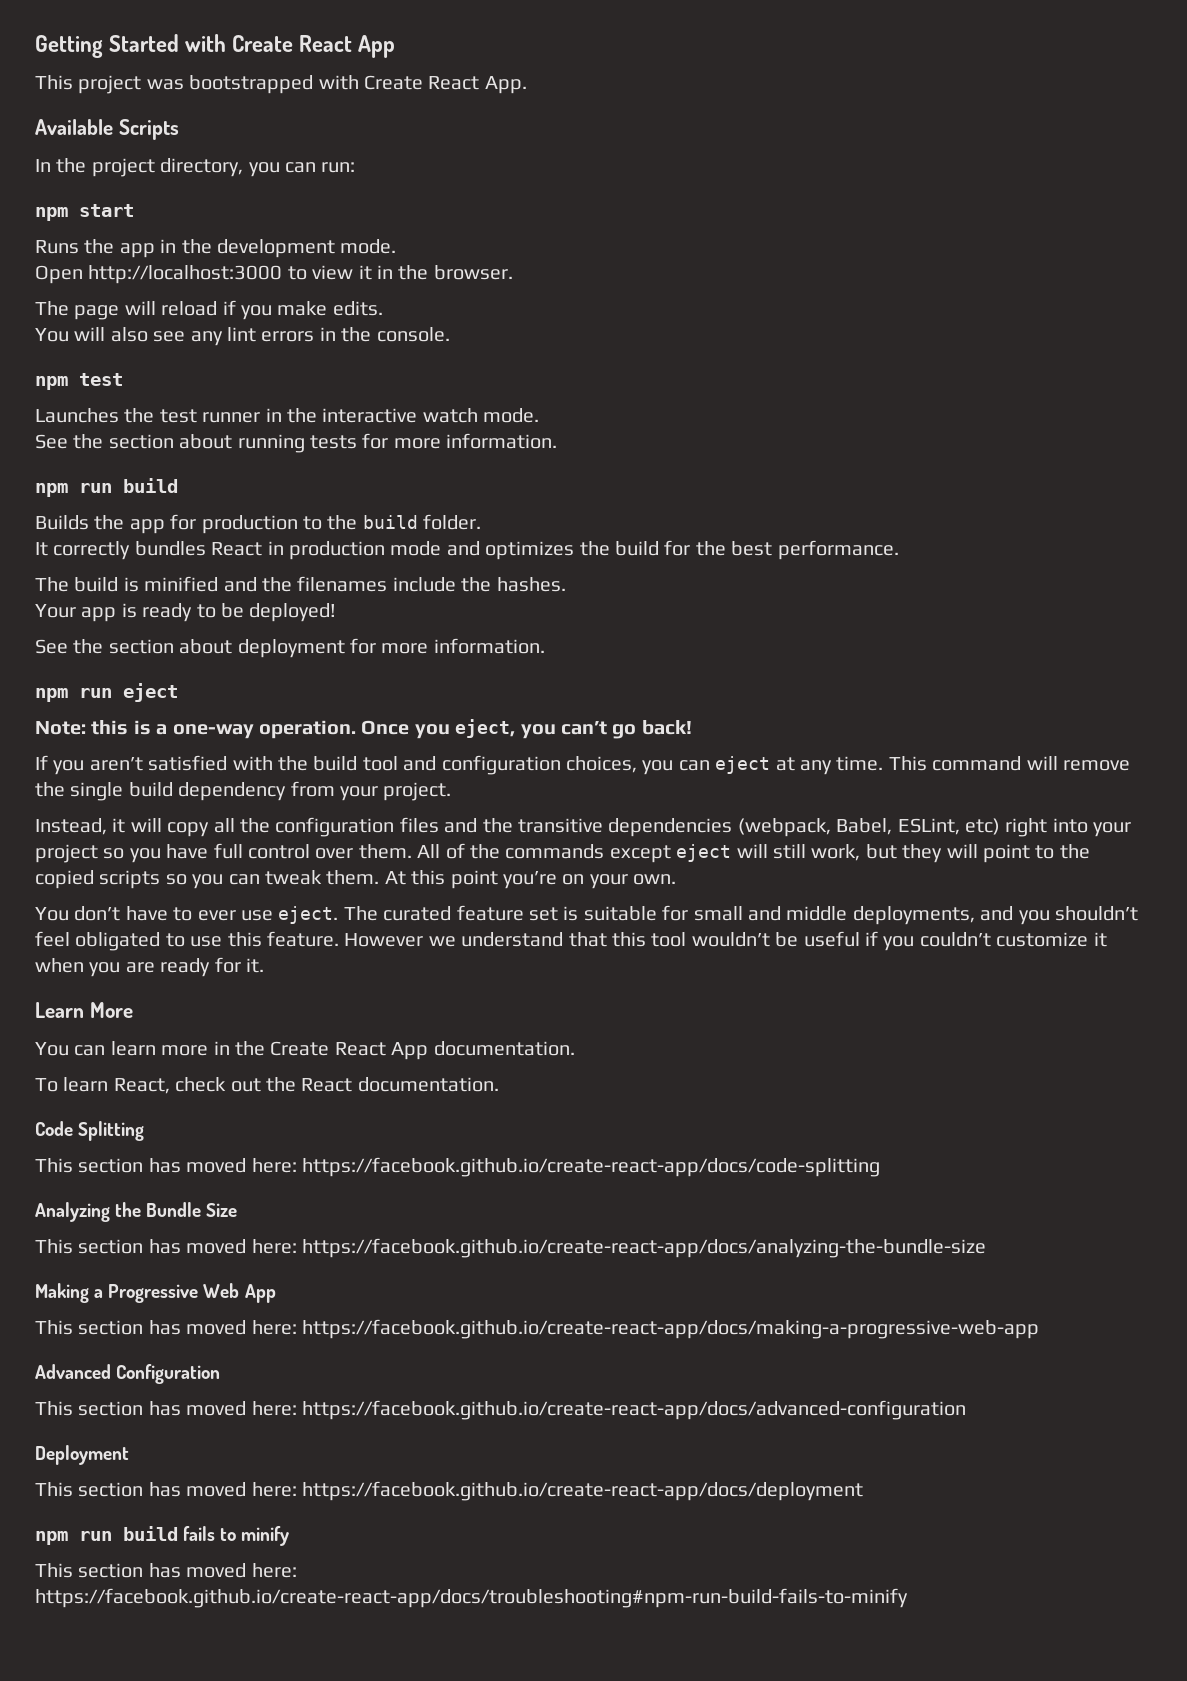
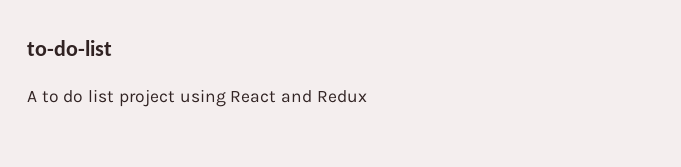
[35,34,396,58] [35,75,527,94] [35,119,179,140] [35,158,356,177] [35,204,134,221] [35,239,397,258] [35,265,513,284] [35,300,383,320] [35,327,450,346] [35,373,123,390] [35,408,540,423] [35,433,558,453] [35,478,178,497] [35,514,482,534] [35,540,899,560] [35,576,566,592] [35,603,337,622] [35,638,545,658] [35,683,178,702] [35,719,692,739] [35,755,1130,775] [35,781,452,801] [35,817,1132,837] [35,843,1090,863] [35,870,677,889] [35,905,1138,925] [35,931,1107,951] [35,957,264,977] [35,1002,133,1018] [35,1041,575,1060] [35,1077,499,1094] [35,1121,145,1141] [35,1157,880,1177] [35,1202,238,1222] [35,1238,986,1258] [35,1283,276,1303] [35,1319,1039,1339] [35,1364,221,1384] [35,1400,966,1420] [35,1445,129,1465] [35,1481,863,1501] [35,1526,290,1546] [35,1563,297,1578] [35,1588,908,1608] Getting Started with Create React App // This project was bootstrapped with Create React App. // Available Scripts // In the project directory, you can run: // npm start // Runs the app in the development mode. // Open http://localhost:3000 to view it in the browser. // The page will reload if you make edits. // You will also see any lint errors in the console. // npm test // Launches the test runner in the interactive watch mode. // See the section about running tests for more information. // npm run build // Builds the app for production to the build folder. // It correctly bundles React in production mode and optimizes the build for the best performance. // The build is minified and the filenames include the hashes. // Your app is ready to be deployed! // See the section about deployment for more information. // npm run eject // Note: this is a one-way operation. Once you eject, you can’t go back! // If you aren’t satisfied with the build tool and configuration choices, you can eject at any time. This command will remove the single build dependency from your project. // Instead, it will copy all the configuration files and the transitive dependencies (webpack, Babel, ESLint, etc) right into your project so you have full control over them. All of the commands except eject will still work, but they will point to the copied scripts so you can tweak them. At this point you’re on your own. // You don’t have to ever use eject. The curated feature set is suitable for small and middle deployments, and you shouldn’t feel obligated to use this feature. However we understand that this tool wouldn’t be useful if you couldn’t customize it when you are ready for it. // Learn More // You can learn more in the Create React App documentation. // To learn React, check out the React documentation. // Code Splitting // This section has moved here: https://facebook.github.io/create-react-app/docs/code-splitting // Analyzing the Bundle Size // This section has moved here: https://facebook.github.io/create-react-app/docs/analyzing-the-bundle-size // Making a Progressive Web App // This section has moved here: https://facebook.github.io/create-react-app/docs/making-a-progressive-web-app // Advanced Configuration // This section has moved here: https://facebook.github.io/create-react-app/docs/advanced-configuration // Deployment // This section has moved here: https://facebook.github.io/create-react-app/docs/deployment // npm run build fails to minify // This section has moved here: https://facebook.github.io/create-react-app/docs/troubleshooting#npm-run-build-fails-to-minify -> [27,40,112,56] [27,89,367,107] to-do-list // A to do list project using React and Redux

